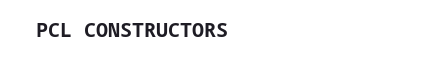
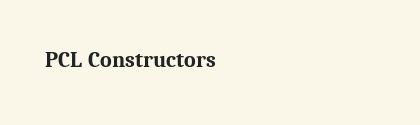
[84,23,228,37] CONSTRUCTORS -> [87,52,216,67] Constructors

